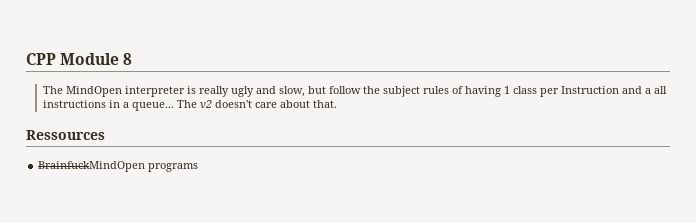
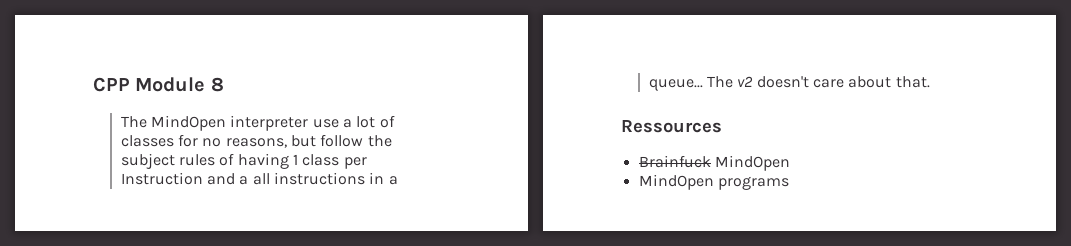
[186,86,305,97] is really ugly and slow, -> [312,115,395,128] [120,134,287,148] use a lot of classes for no reasons,
[38,161,146,172] BrainfuckMindOpen -> [638,155,790,171] [638,174,714,190] Brainfuck MindOpen // MindOpen

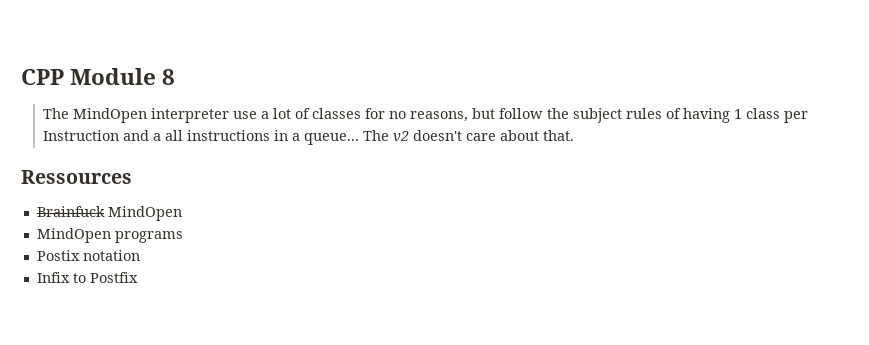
(789, 183) none -> [36,250,140,261] [36,272,138,283] // Postix notation // Infix to Postfix

